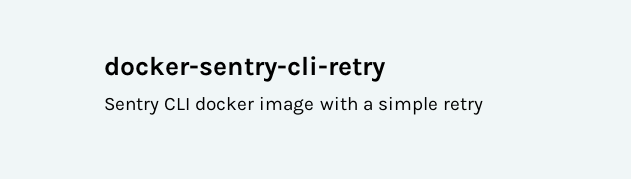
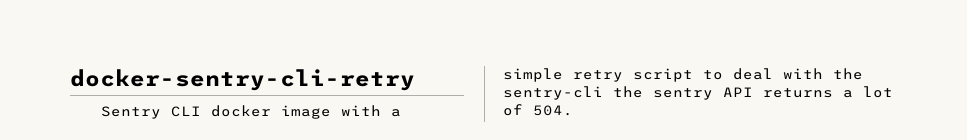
(483, 106) none -> [633,68,863,82] [503,86,893,100] [503,104,573,116] script to deal with the sentry-cli the sentry API returns a lot of 504.

